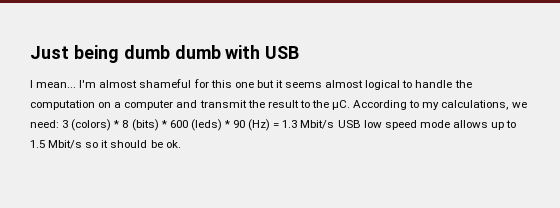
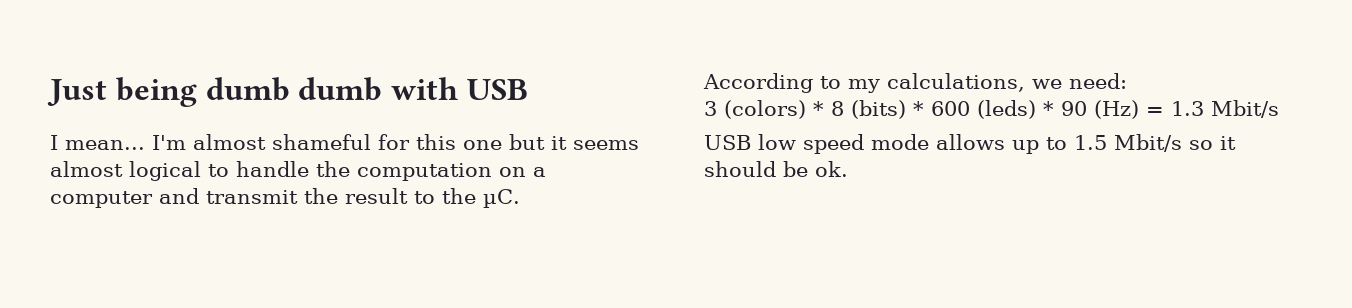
(351, 105) none -> (520, 198) //
(59, 124) none -> (1127, 81) //
(335, 124) none -> (1279, 109) //

